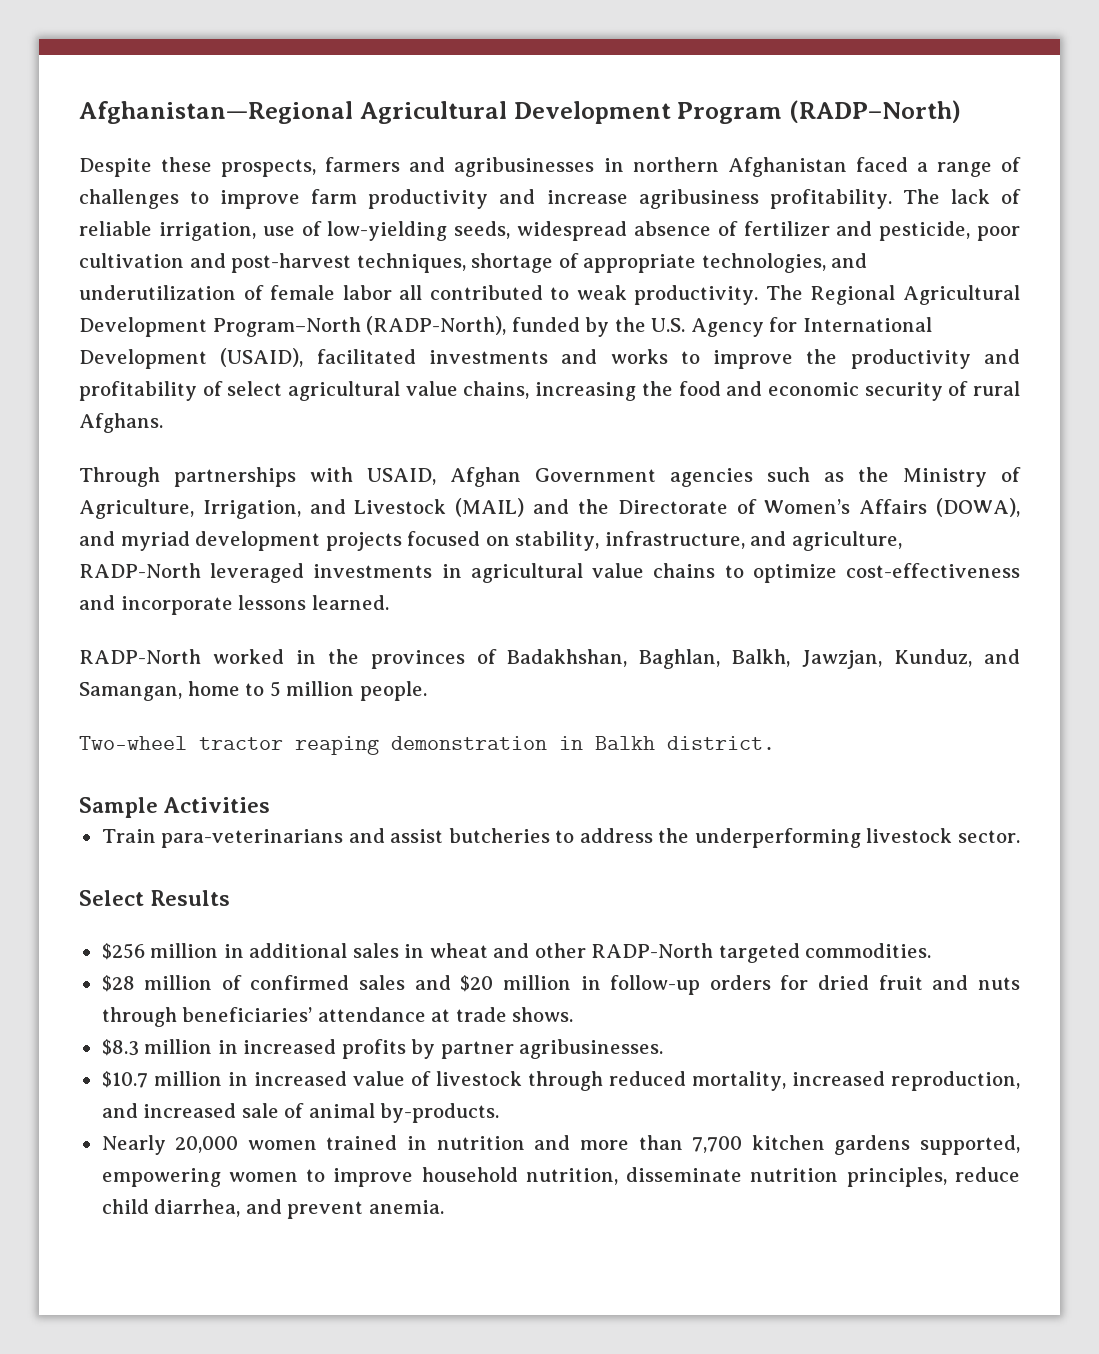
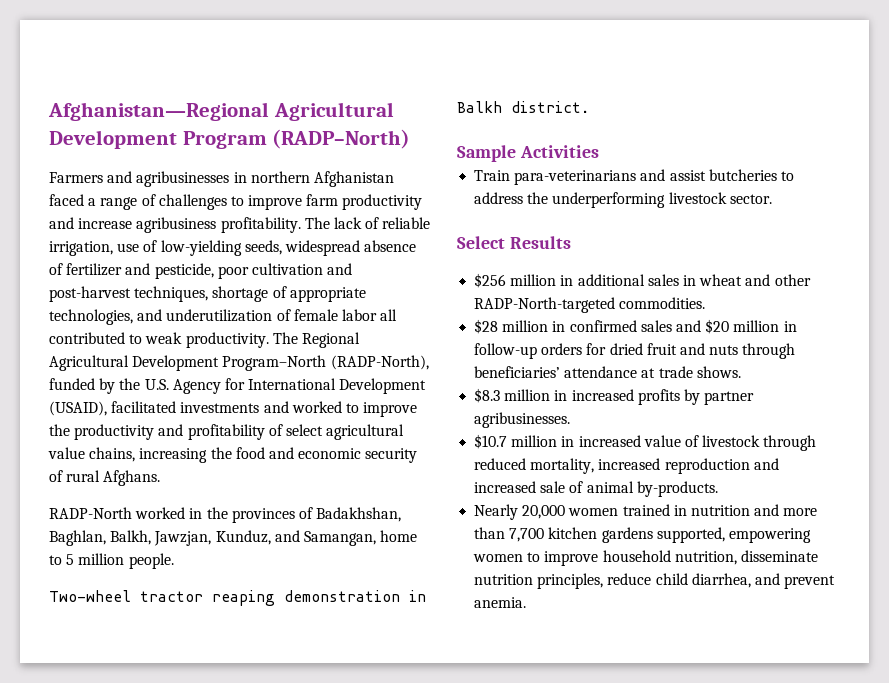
[79,157,401,177] Despite these prospects, farmers -> [49,172,103,183] Farmers
[610,349,668,364] works -> [291,401,342,413] worked
[79,467,1021,487] [79,498,1021,519] [79,531,902,551] [79,563,1020,583] [79,595,389,615] // Through partnerships with USAID, Afghan Government agencies such as the Ministry of Agriculture, Irrigation, and Livestock (MAIL) and the Directorate of Women’s Affairs (DOWA), and myriad development projects focused on stability, infrastructure, and agriculture, RADP-North leveraged investments in agricultural value chains to optimize cost-effectiveness and incorporate lessons learned. -> (161, 478) none
[591,943,800,963] RADP-North targeted -> [474,297,616,313] RADP-North-targeted
[221,975,242,990] of -> [552,321,566,332] in
[891,1071,1020,1091] reproduction, -> [664,458,750,474] reproduction

